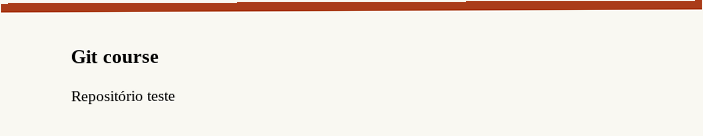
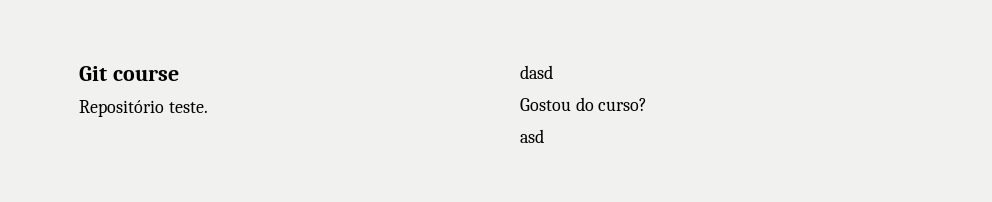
[147,91,177,101] teste -> [168,102,208,113] [520,65,553,79] [520,97,648,111] [520,129,544,143] teste. // dasd // Gostou do curso? // asd

